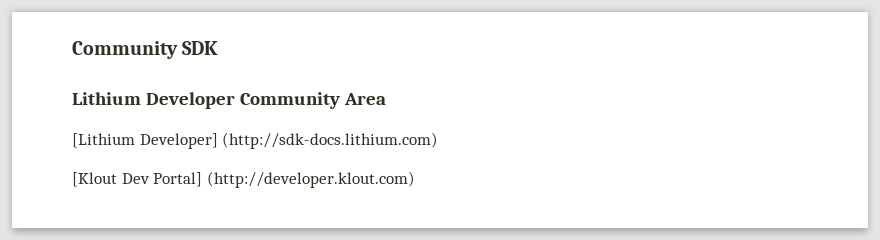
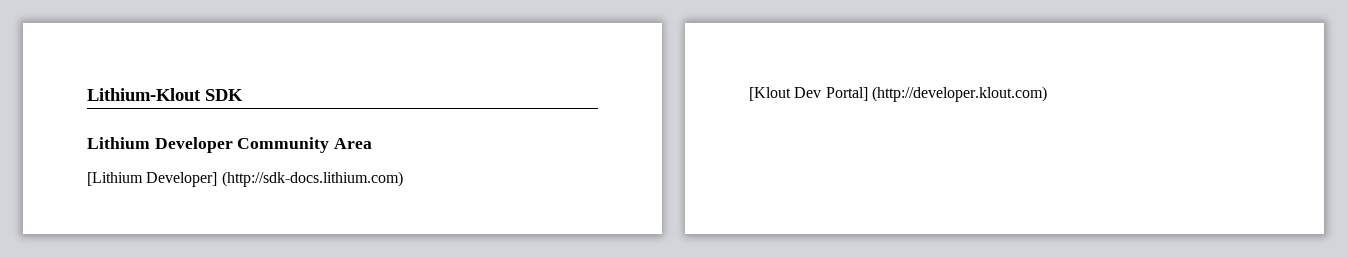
[72,41,178,59] Community -> [87,88,201,101] Lithium-Klout

